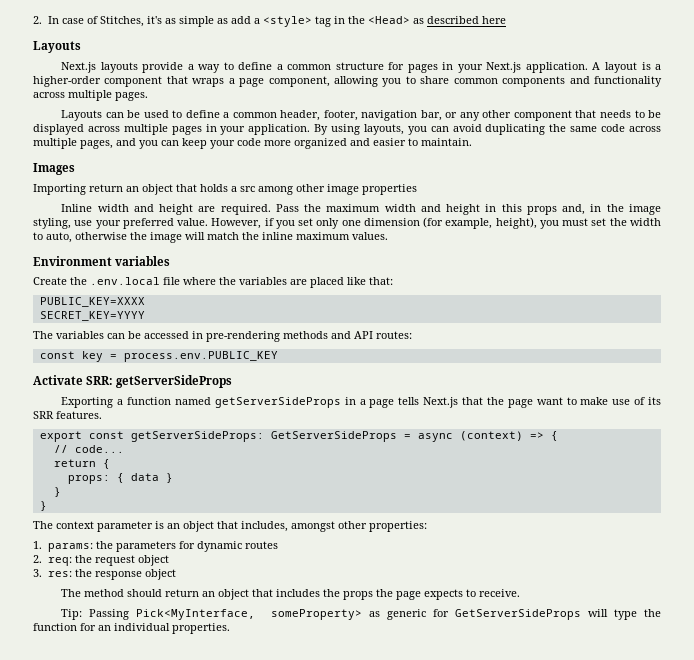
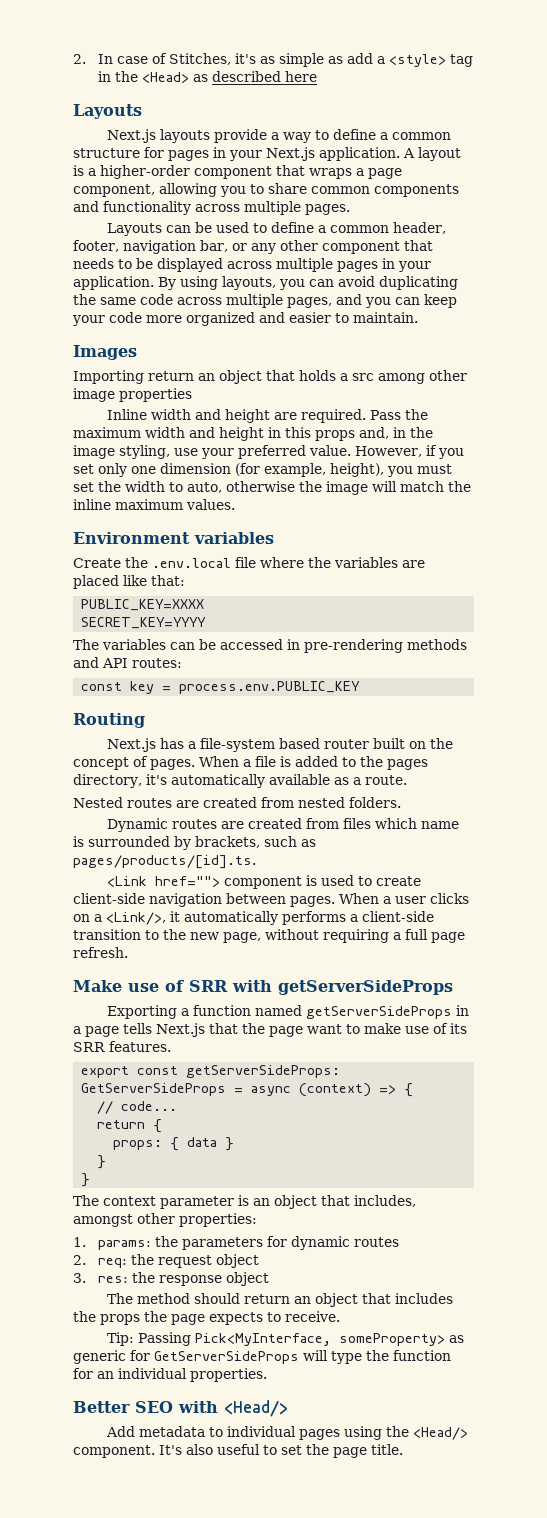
[33,375,114,385] Activate SRR: -> [73,713,145,728] [107,738,454,752] [73,756,428,770] [73,774,407,788] [73,797,401,808] [107,818,460,832] [73,836,316,850] [73,855,256,869] [107,875,422,889] [73,893,469,907] [73,911,434,925] [73,929,465,943] [73,947,128,958] [73,980,272,992] Routing // Next.js has a file-system based router built on the concept of pages. When a file is added to the pages directory, it's automatically available as a route. // Nested routes are created from nested folders. // Dynamic routes are created from files which name is surrounded by brackets, such as pages/products/[id].ts. // <Link href=""> component is used to create client-side navigation between pages. When a user clicks on a <Link/>, it automatically performs a client-side transition to the new page, without requiring a full page refresh. // Make use of SRR with
(230, 628) none -> [73,1400,288,1417] [106,1426,469,1440] [73,1444,403,1458] // Better SEO with <Head/> // Add metadata to individual pages using the <Head/> component. It's also useful to set the page title.

